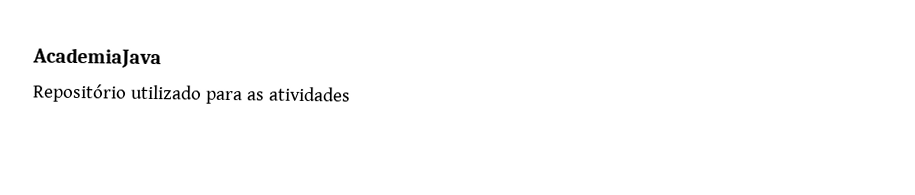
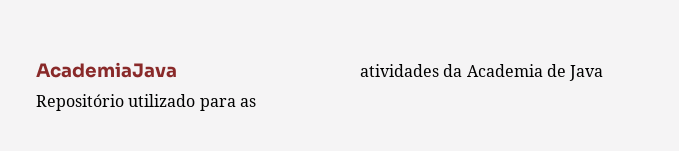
(351, 94) none -> [443,64,604,81] da Academia de Java

